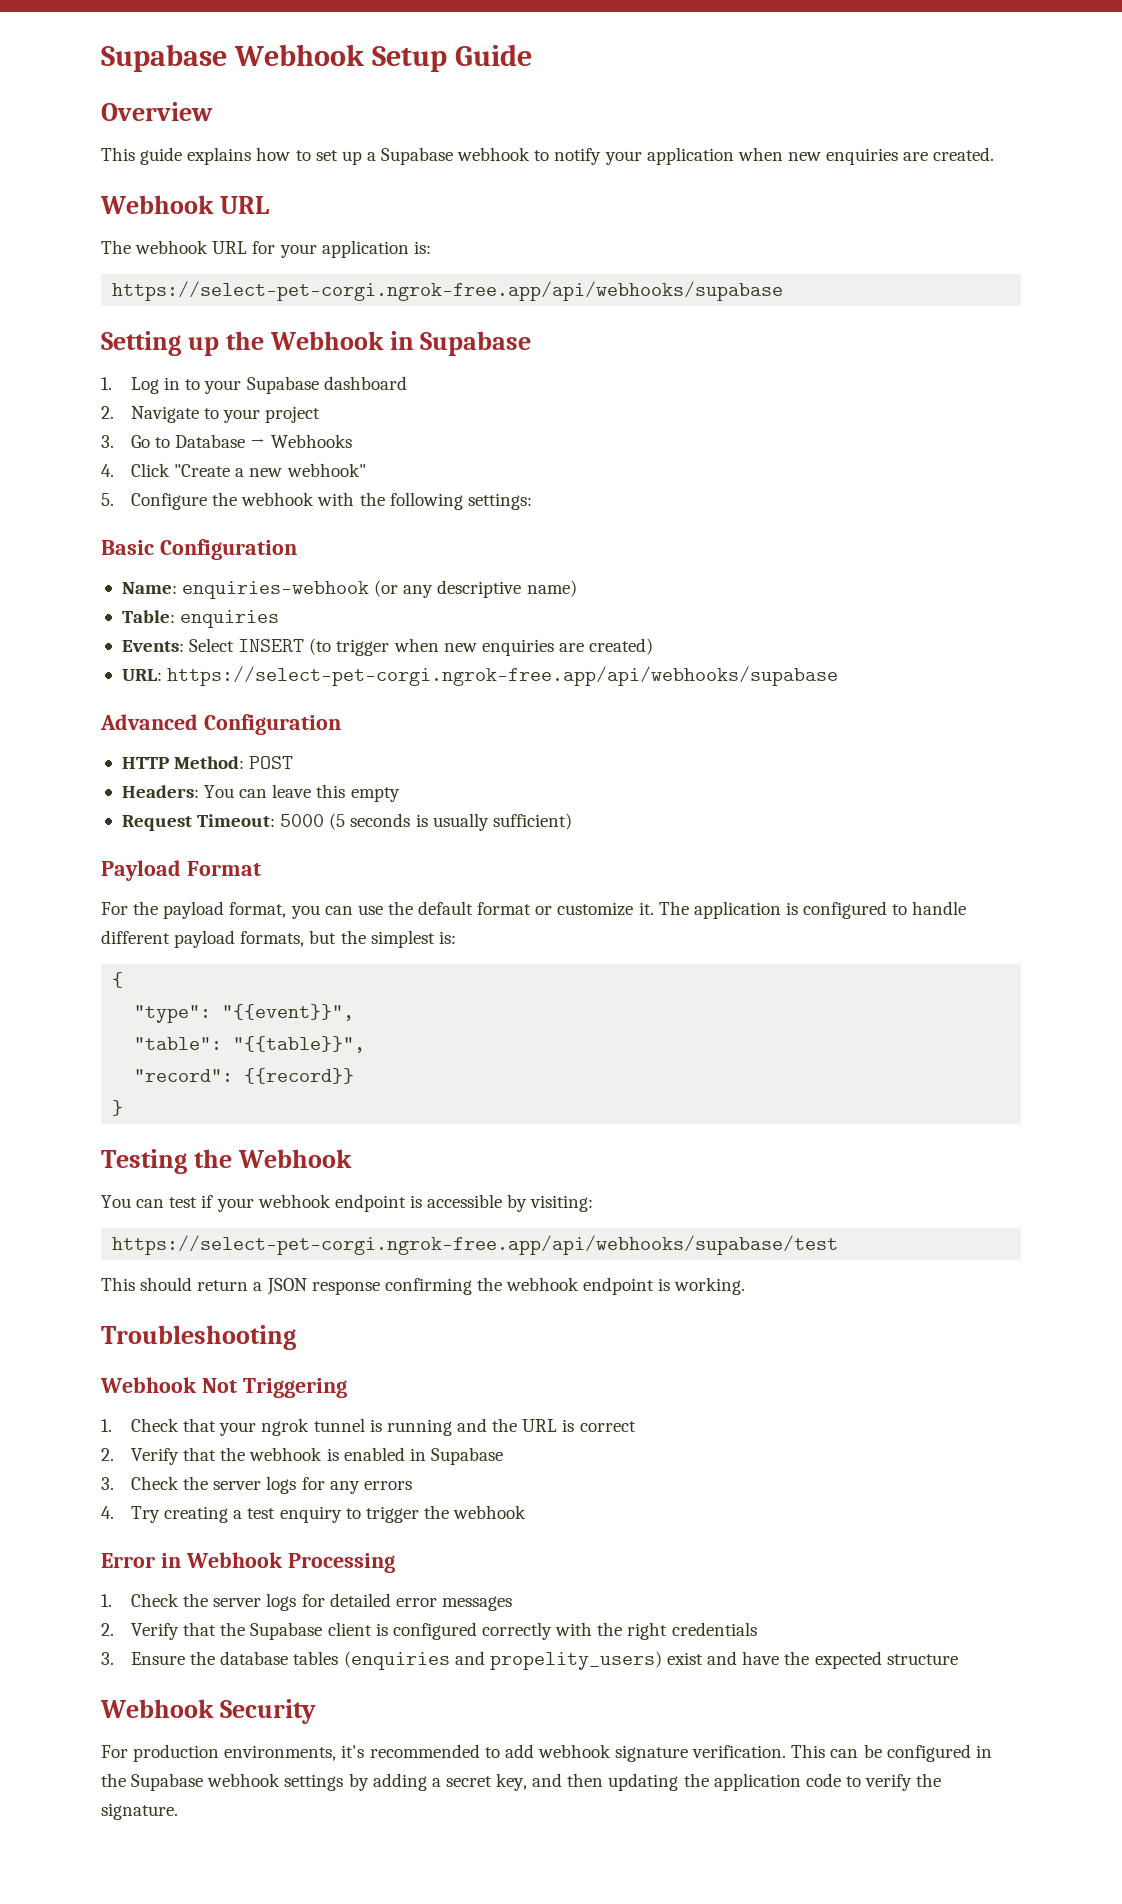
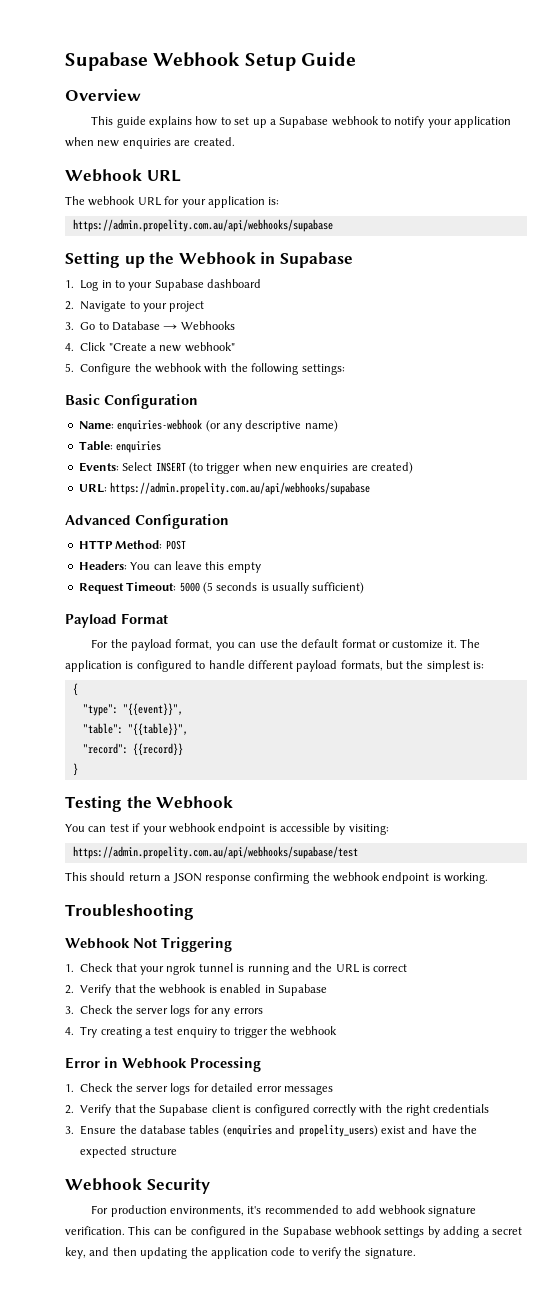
[112,281,784,301] https://select-pet-corgi.ngrok-free.app/api/webhooks/supabase -> [72,219,333,232] https://admin.propelity.com.au/api/webhooks/supabase
[167,666,839,686] https://select-pet-corgi.ngrok-free.app/api/webhooks/supabase -> [110,482,371,495] https://admin.propelity.com.au/api/webhooks/supabase
[112,1235,839,1255] https://select-pet-corgi.ngrok-free.app/api/webhooks/supabase/test -> [72,846,358,859] https://admin.propelity.com.au/api/webhooks/supabase/test

